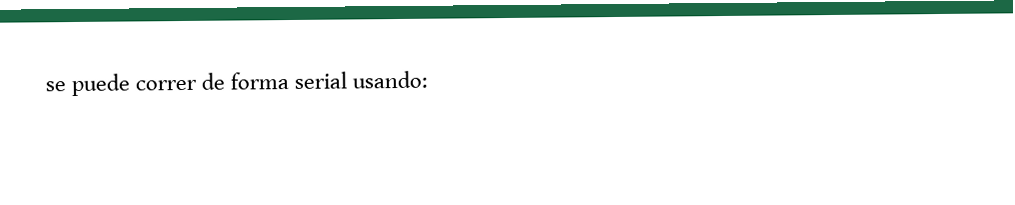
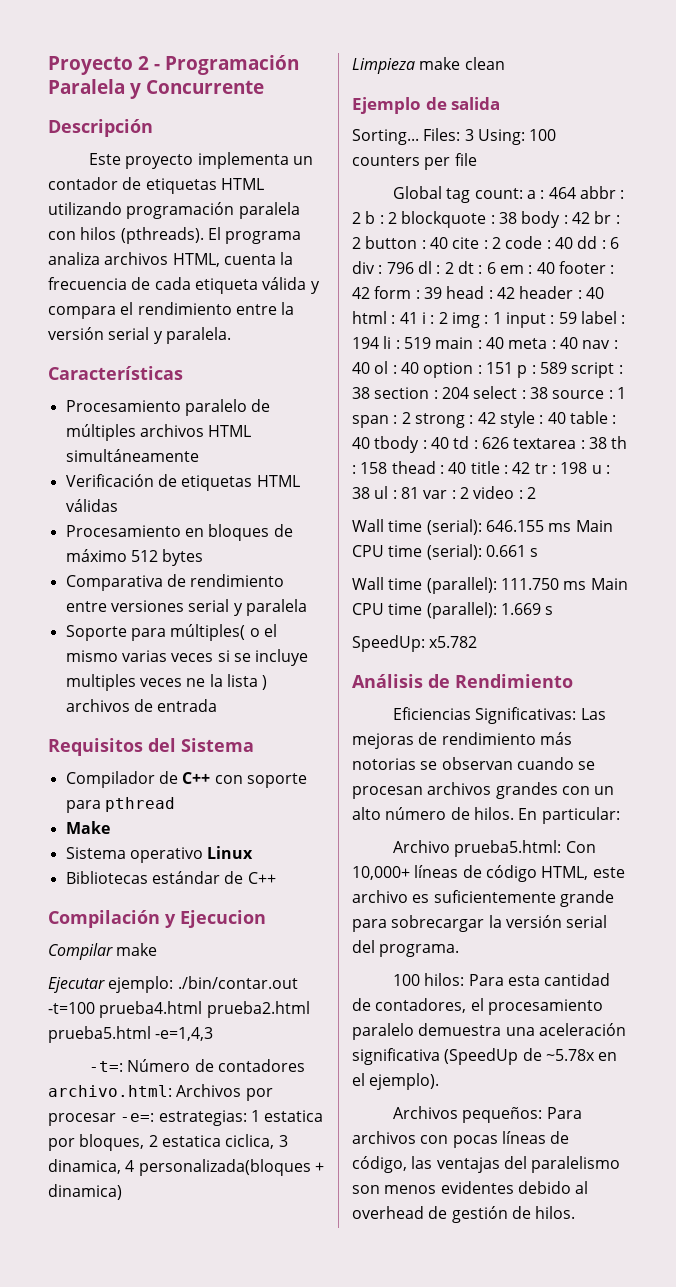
[45,70,429,97] se puede correr de forma serial usando: -> [48,55,299,75] [48,79,264,99] [48,119,153,137] [88,152,313,169] [48,177,264,194] [48,202,300,219] [48,227,302,244] [48,252,294,267] [48,277,320,294] [48,302,295,319] [48,327,231,344] [48,366,183,380] [65,399,271,416] [65,424,252,441] [65,449,199,462] [65,474,300,491] [65,499,118,512] [65,524,293,541] [65,549,204,566] [65,574,285,591] [65,599,307,616] [65,624,277,641] [65,649,309,666] [65,674,268,691] [65,699,218,712] [48,738,254,756] [65,771,307,788] [65,797,175,813] [65,821,110,834] [65,846,254,863] [65,871,276,884] [48,910,266,928] [48,943,158,960] [48,976,298,993] [48,1001,310,1018] [48,1026,214,1043] [88,1059,305,1072] [48,1084,273,1101] [48,1110,324,1126] [48,1134,288,1151] [48,1159,324,1176] [48,1184,122,1200] [352,57,505,74] [352,97,501,114] [352,128,557,145] [352,153,477,170] [392,186,625,203] [352,211,620,228] [352,236,619,249] [352,261,615,274] [352,286,604,299] [352,311,626,328] [352,336,618,349] [352,361,623,378] [352,386,626,399] [352,411,617,428] [352,436,628,453] [352,461,610,474] [352,486,536,499] [352,519,613,535] [352,544,539,560] [352,577,628,594] [352,602,554,619] [352,635,478,652] [352,674,573,688] [392,707,606,724] [352,732,572,749] [352,757,596,770] [352,782,615,799] [352,807,620,824] [392,840,596,857] [352,865,625,882] [352,890,614,907] [352,915,608,932] [352,940,460,957] [392,973,611,986] [352,998,603,1015] [352,1023,626,1040] [352,1048,618,1065] [352,1073,440,1090] [392,1106,582,1123] [352,1131,570,1148] [352,1156,621,1173] [352,1181,589,1194] [352,1206,576,1223] Proyecto 2 - Programación Paralela y Concurrente // Descripción // Este proyecto implementa un contador de etiquetas HTML utilizando programación paralela con hilos (pthreads). El programa analiza archivos HTML, cuenta la frecuencia de cada etiqueta válida y compara el rendimiento entre la versión serial y paralela. // Características // Procesamiento paralelo de múltiples archivos HTML simultáneamente // Verificación de etiquetas HTML válidas // Procesamiento en bloques de máximo 512 bytes // Comparativa de rendimiento entre versiones serial y paralela // Soporte para múltiples( o el mismo varias veces si se incluye multiples veces ne la lista ) archivos de entrada // Requisitos del Sistema // Compilador de C++ con soporte para pthread // Make // Sistema operativo Linux // Bibliotecas estándar de C++ // Compilación y Ejecucion // Compilar make // Ejecutar ejemplo: ./bin/contar.out -t=100 prueba4.html prueba2.html prueba5.html -e=1,4,3 // -t=: Número de contadores archivo.html: Archivos por procesar -e=: estrategias: 1 estatica por bloques, 2 estatica ciclica, 3 dinamica, 4 personalizada(bloques + dinamica) // Limpieza make clean // Ejemplo de salida // Sorting... Files: 3 Using: 100 counters per file // Global tag count: a : 464 abbr : 2 b : 2 blockquote : 38 body : 42 br : 2 button : 40 cite : 2 code : 40 dd : 6 div : 796 dl : 2 dt : 6 em : 40 footer : 42 form : 39 head : 42 header : 40 html : 41 i : 2 img : 1 input : 59 label : 194 li : 519 main : 40 meta : 40 nav : 40 ol : 40 option : 151 p : 589 script : 38 section : 204 select : 38 source : 1 span : 2 strong : 42 style : 40 table : 40 tbody : 40 td : 626 textarea : 38 th : 158 thead : 40 title : 42 tr : 198 u : 38 ul : 81 var : 2 video : 2 // Wall time (serial): 646.155 ms Main CPU time (serial): 0.661 s // Wall time (parallel): 111.750 ms Main CPU time (parallel): 1.669 s // SpeedUp: x5.782 // Análisis de Rendimiento // Eficiencias Significativas: Las mejoras de rendimiento más notorias se observan cuando se procesan archivos grandes con un alto número de hilos. En particular: // Archivo prueba5.html: Con 10,000+ líneas de código HTML, este archivo es suficientemente grande para sobrecargar la versión serial del programa. // 100 hilos: Para esta cantidad de contadores, el procesamiento paralelo demuestra una aceleración significativa (SpeedUp de ~5.78x en el ejemplo). // Archivos pequeños: Para archivos con pocas líneas de código, las ventajas del paralelismo son menos evidentes debido al overhead de gestión de hilos.

